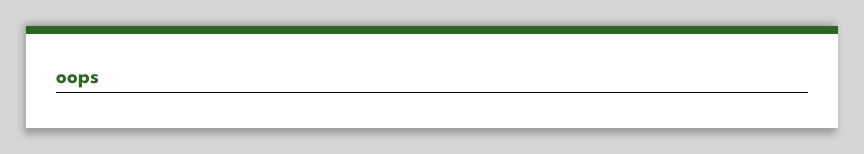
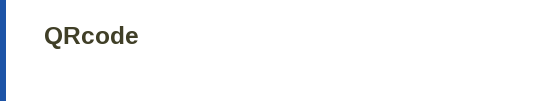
[56,74,99,88] oops -> [44,26,139,49] QRcode

